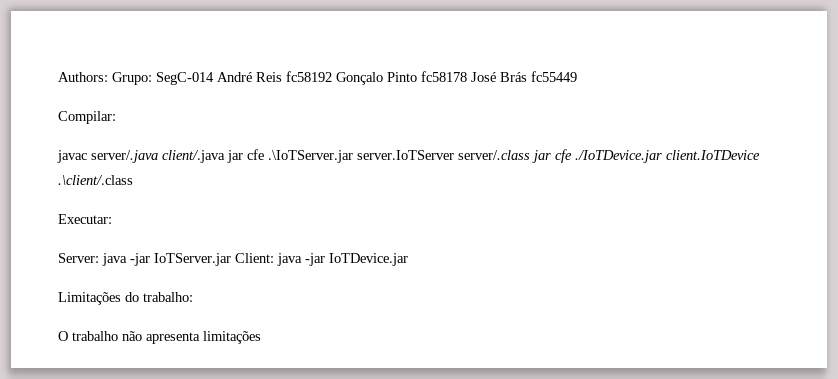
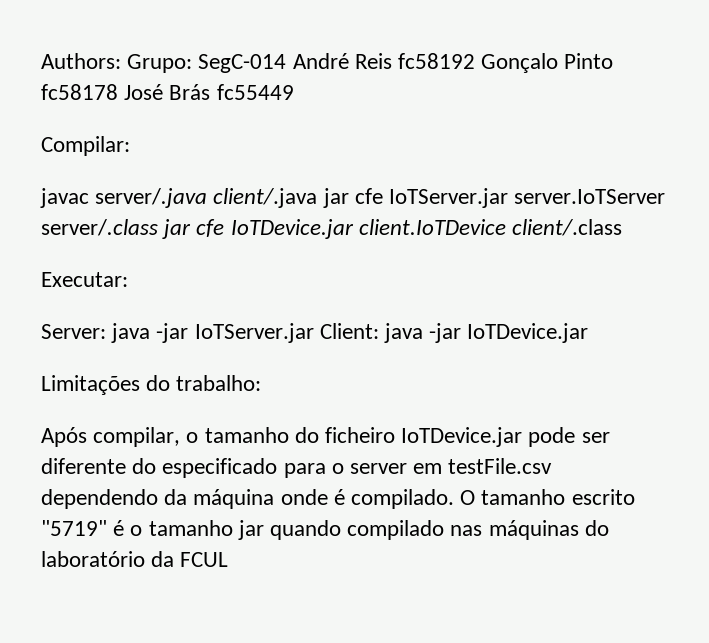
[268,150,353,163] .\IoTServer.jar -> [389,188,509,208] IoTServer.jar
[575,150,760,163] [58,175,133,185] ./IoTDevice.jar client.IoTDevice .\client/.class -> [230,219,623,239] IoTDevice.jar client.IoTDevice client/.class
[58,331,261,344] O trabalho não apresenta limitações -> [41,427,610,447] [41,458,553,478] [41,489,635,509] [41,520,609,540] [41,551,229,567] Após compilar, o tamanho do ficheiro IoTDevice.jar pode ser diferente do especificado para o server em testFile.csv dependendo da máquina onde é compilado. O tamanho escrito "5719" é o tamanho jar quando compilado nas máquinas do laboratório da FCUL

